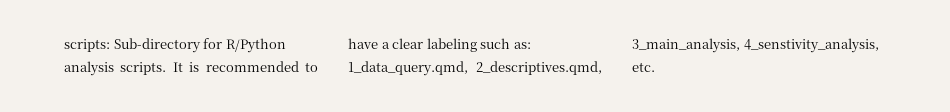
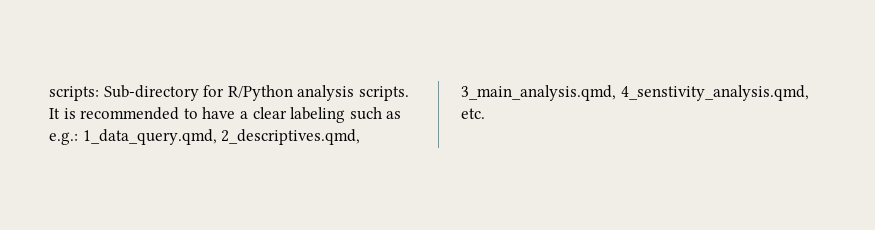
[513,42,531,49] [348,61,602,76] [632,38,879,53] as: 1_data_query.qmd, 2_descriptives.qmd, 3_main_analysis, 4_senstivity_analysis, -> [386,111,402,119] [49,129,361,145] [461,85,809,101] as e.g.: 1_data_query.qmd, 2_descriptives.qmd, 3_main_analysis.qmd, 4_senstivity_analysis.qmd,

